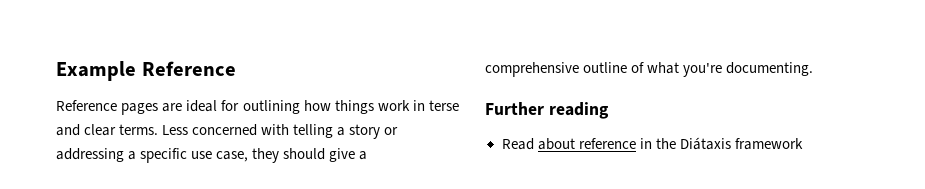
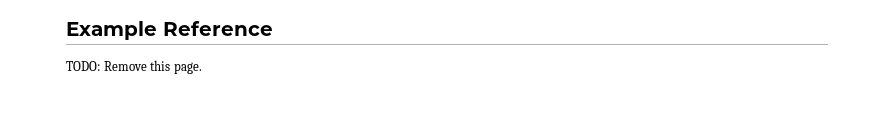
[56,100,460,115] [56,124,399,139] [56,148,368,163] [485,62,814,77] [485,102,609,119] [501,137,803,150] Reference pages are ideal for outlining how things work in terse and clear terms. Less concerned with telling a story or addressing a specific use case, they should give a comprehensive outline of what you're documenting. // Further reading // Read about reference in the Diátaxis framework -> [66,60,202,74] TODO: Remove this page.

